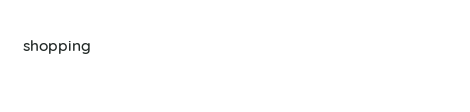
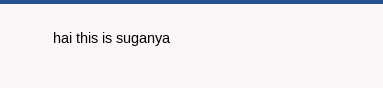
[23,40,91,54] shopping -> [53,32,171,46] hai this is suganya

